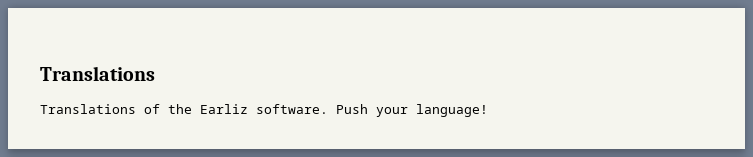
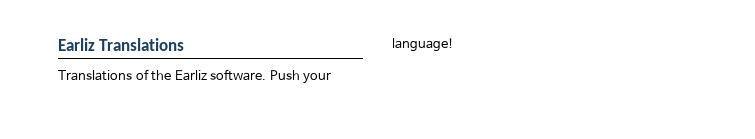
(40, 73) none -> [58,38,95,51] Earliz

